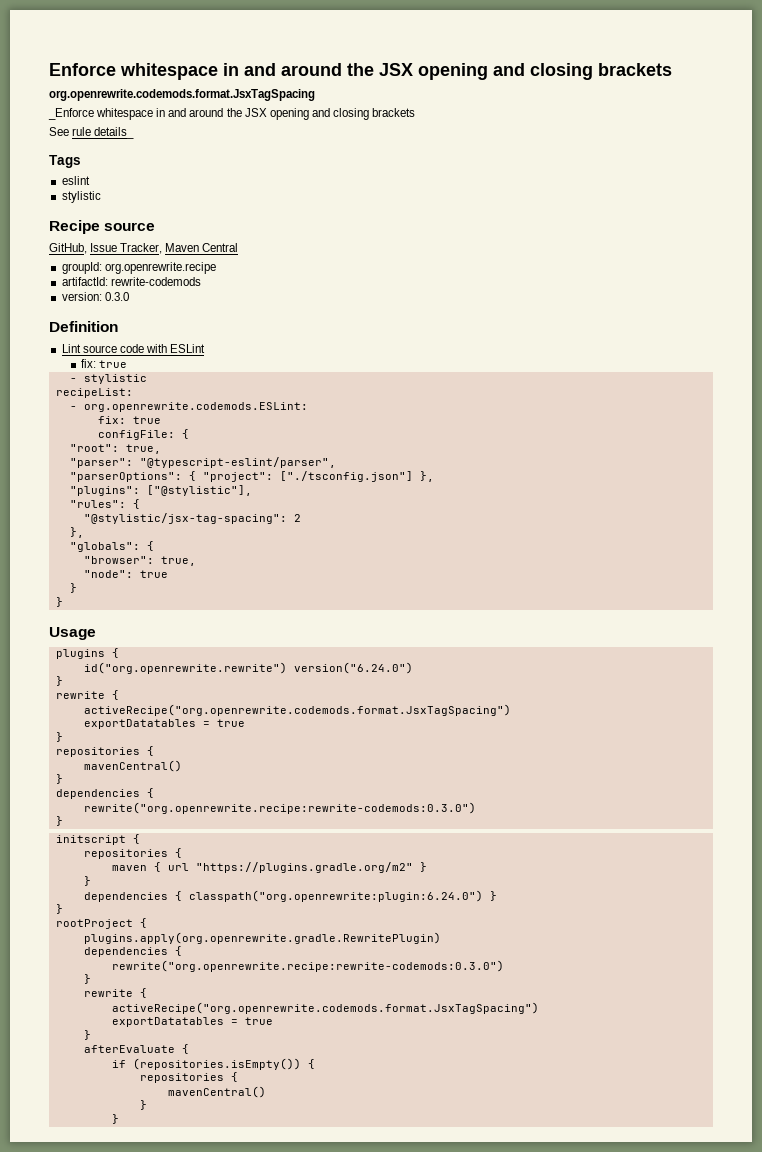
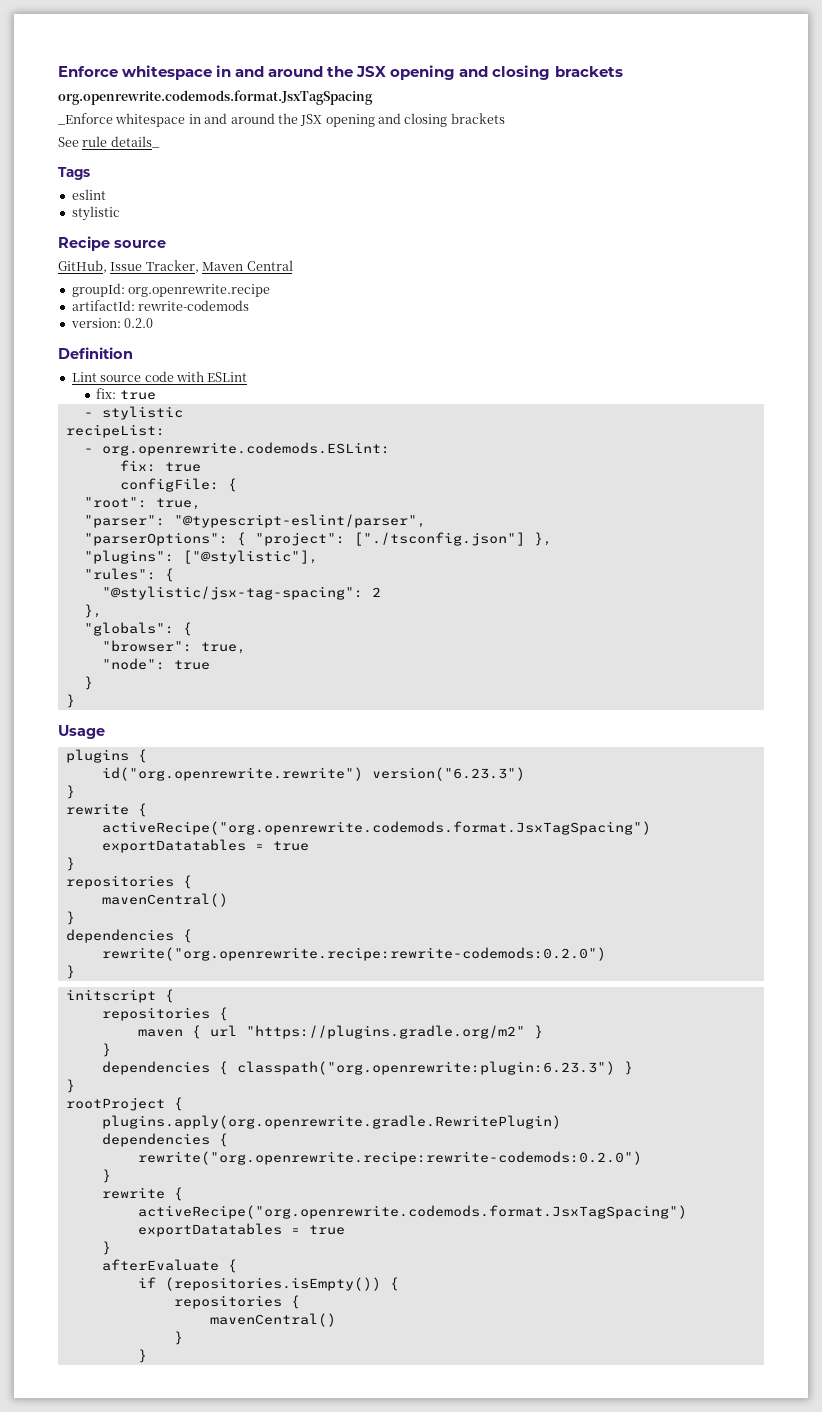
[104,292,129,301] 0.3.0 -> [124,318,154,328] 0.2.0
[293,662,413,674] version("6.24.0") -> [371,767,525,781] version("6.23.3")
[83,802,476,814] rewrite("org.openrewrite.recipe:rewrite-codemods:0.3.0") -> [101,947,606,961] rewrite("org.openrewrite.recipe:rewrite-codemods:0.2.0")
[188,890,483,902] classpath("org.openrewrite:plugin:6.24.0") -> [236,1061,615,1075] classpath("org.openrewrite:plugin:6.23.3")
[111,960,504,972] rewrite("org.openrewrite.recipe:rewrite-codemods:0.3.0") -> [137,1151,642,1165] rewrite("org.openrewrite.recipe:rewrite-codemods:0.2.0")

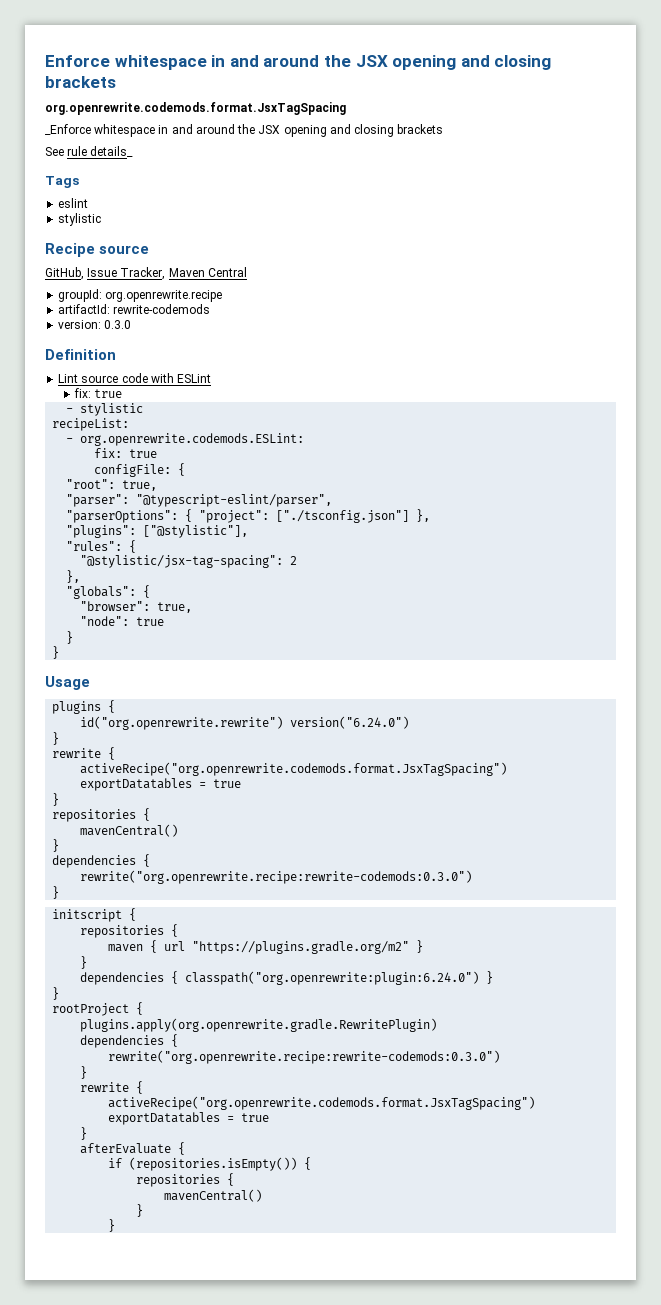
[124,318,154,328] 0.2.0 -> [104,320,132,329] 0.3.0
[371,767,525,781] version("6.23.3") -> [290,716,410,729] version("6.24.0")
[101,947,606,961] rewrite("org.openrewrite.recipe:rewrite-codemods:0.2.0") -> [80,870,473,884] rewrite("org.openrewrite.recipe:rewrite-codemods:0.3.0")
[236,1061,615,1075] classpath("org.openrewrite:plugin:6.23.3") -> [185,971,480,985] classpath("org.openrewrite:plugin:6.24.0")
[137,1151,642,1165] rewrite("org.openrewrite.recipe:rewrite-codemods:0.2.0") -> [108,1050,501,1064] rewrite("org.openrewrite.recipe:rewrite-codemods:0.3.0")

